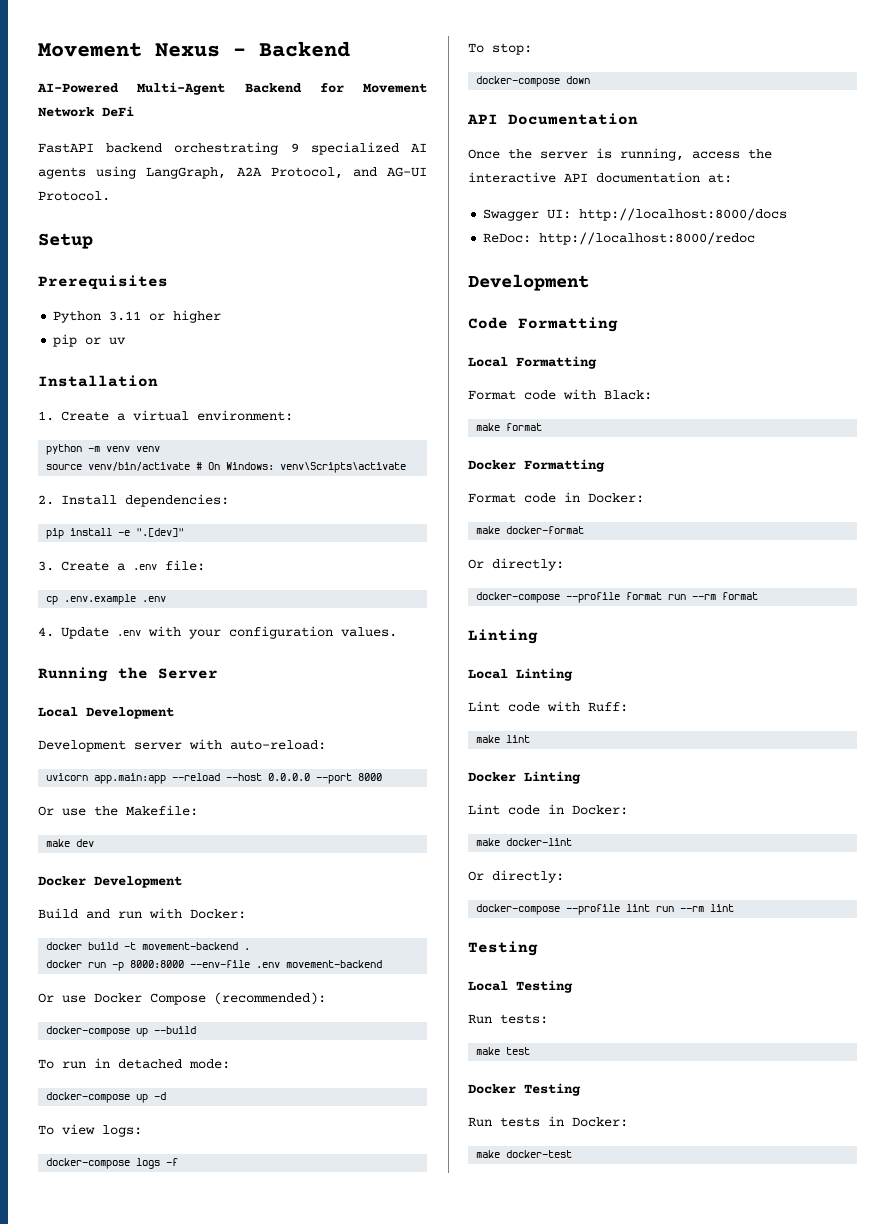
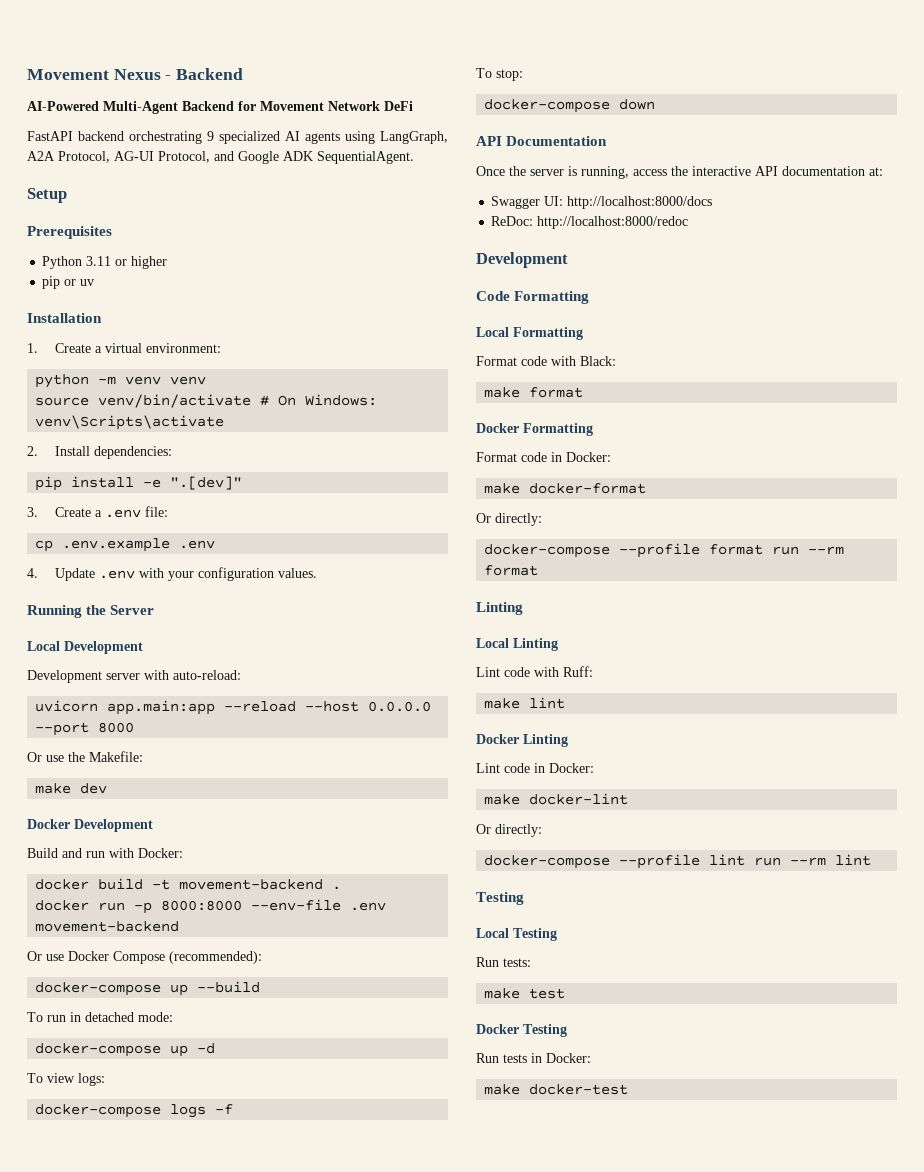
[352,167,427,177] [38,191,110,201] and AG-UI Protocol. -> [114,151,414,164] AG-UI Protocol, and Google ADK SequentialAgent.

